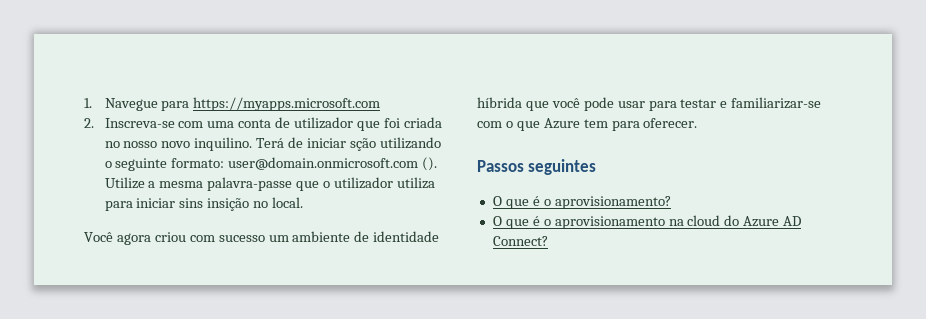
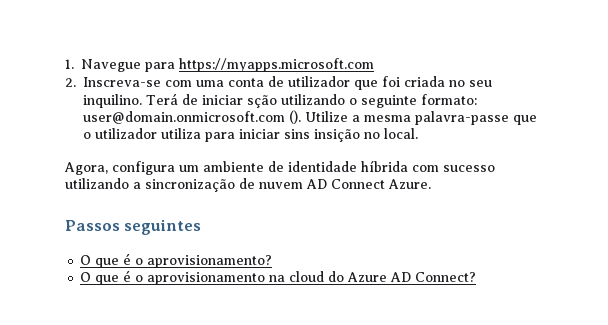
[123,141,191,148] nosso novo -> [469,80,492,87] seu
[84,232,265,245] Você agora criou com sucesso -> [64,161,175,175] Agora, configura
[525,97,822,111] [477,118,698,131] que você pode usar para testar e familiarizar-se com o que Azure tem para oferecer. -> [412,165,495,172] [65,178,431,192] com sucesso utilizando a sincronização de nuvem AD Connect Azure.

